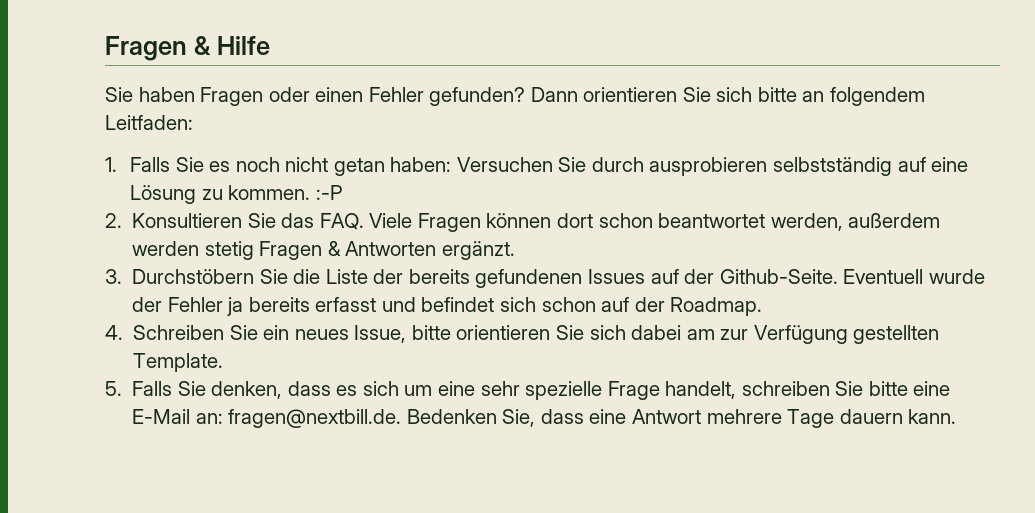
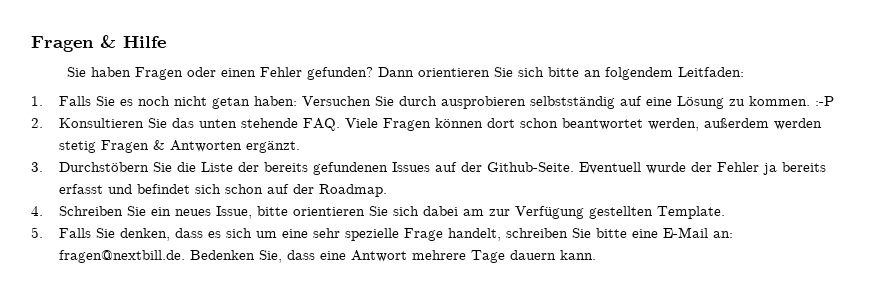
(315, 220) none -> [199,118,299,128] unten stehende

